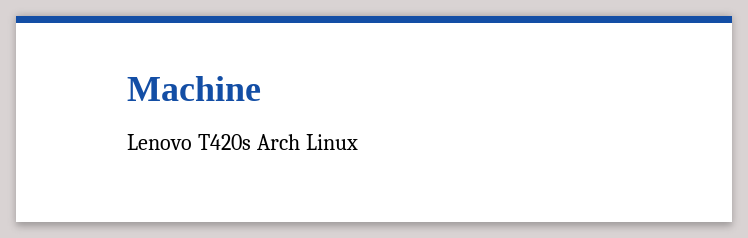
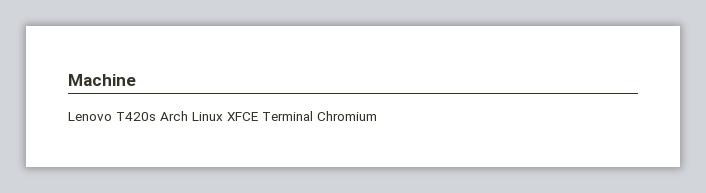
(358, 142) none -> [227,111,377,121] XFCE Terminal Chromium

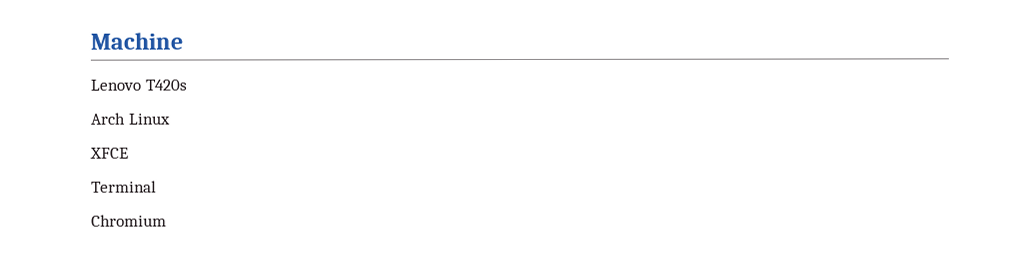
(156, 116) none -> (187, 85) //
(223, 116) none -> (170, 119) //
(258, 116) none -> (129, 153) //
(313, 116) none -> (157, 186) //

